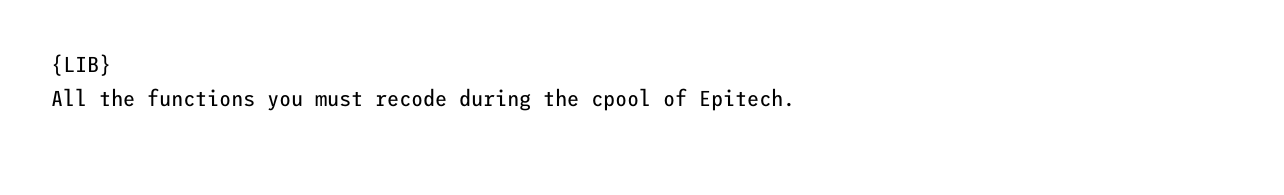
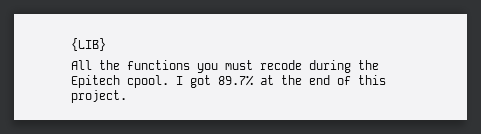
[591,88,795,111] cpool of Epitech. -> [71,75,386,88] [71,90,127,103] Epitech cpool. I got 89.7% at the end of this project.

